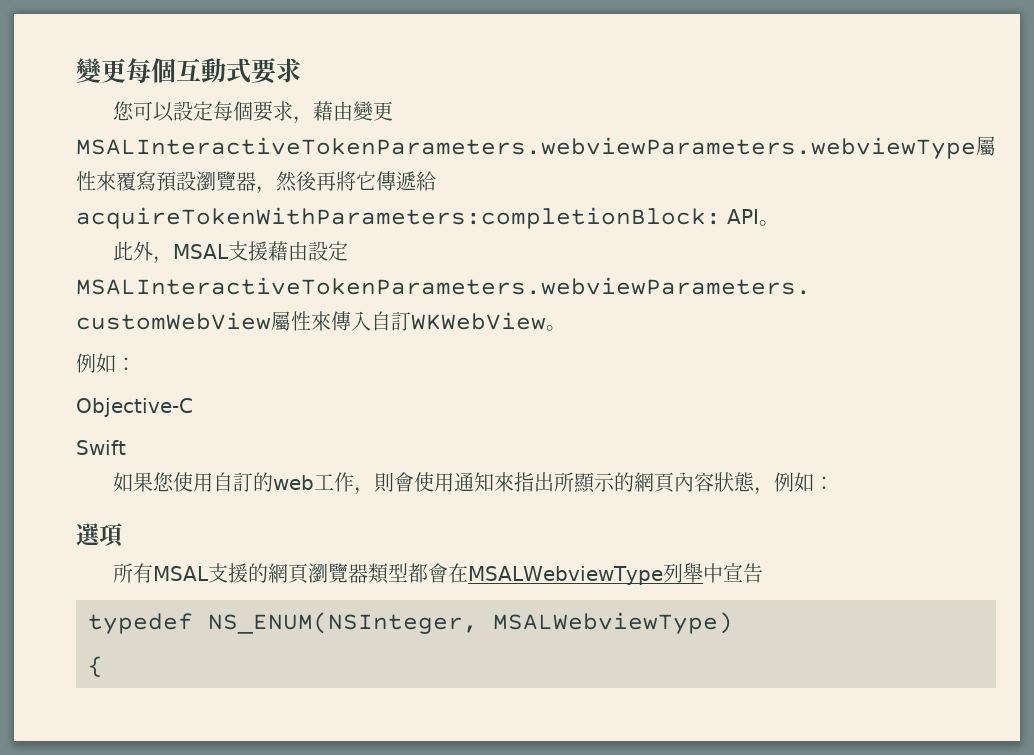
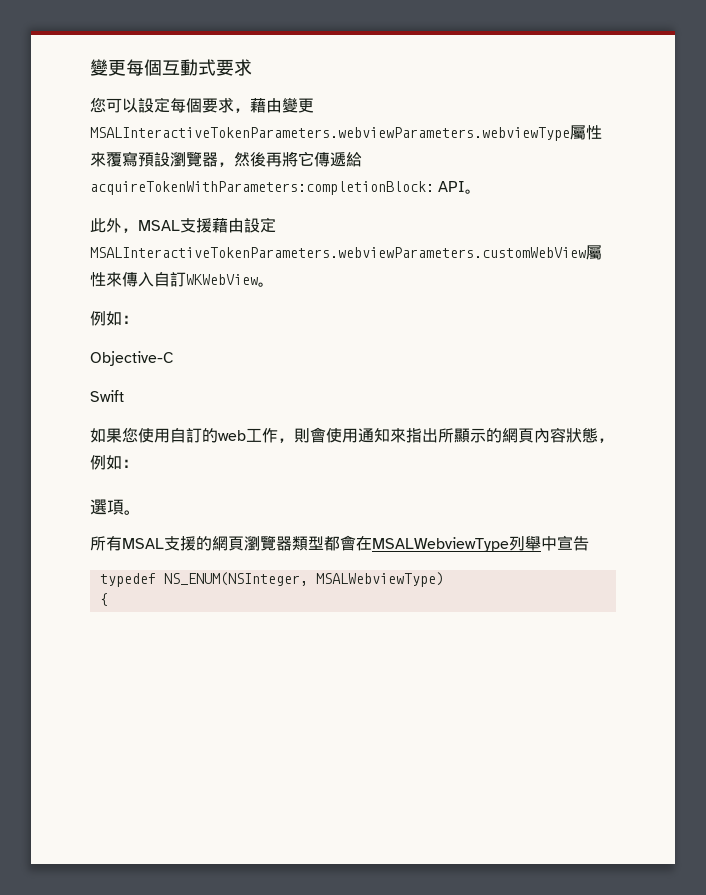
(123, 535) none -> [124,510,141,515] 。

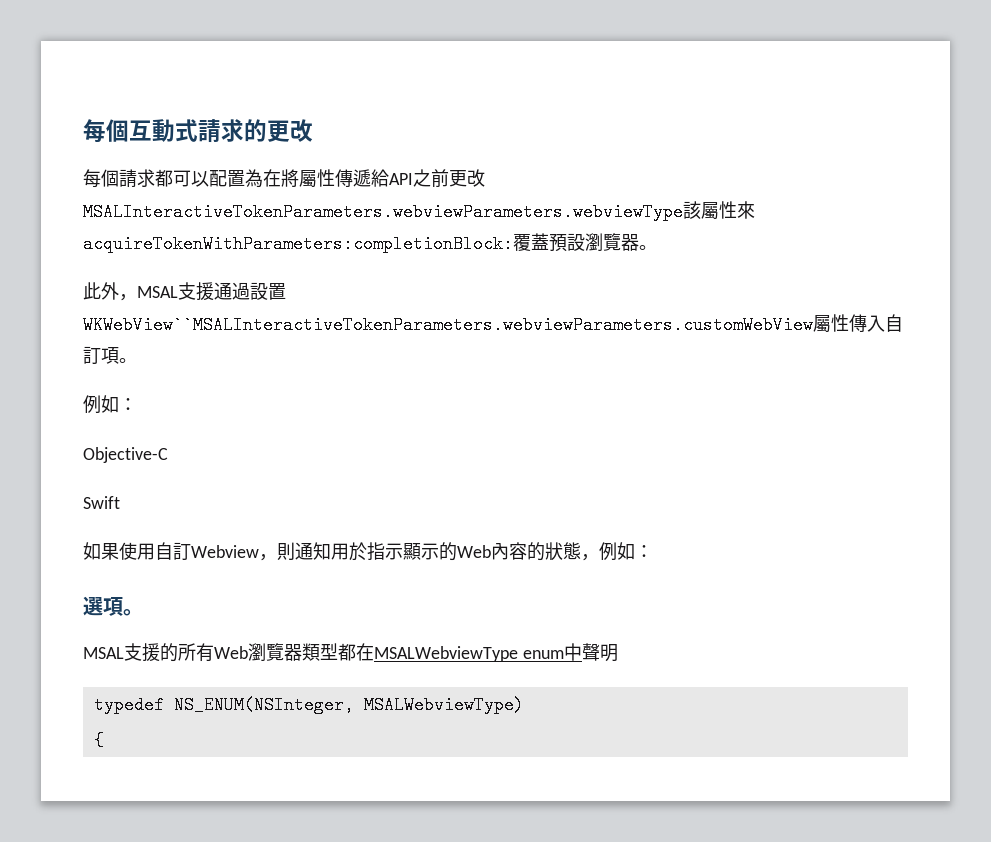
[90,59,126,76] 變更 -> (83, 131) none
[216,59,252,76] [90,97,314,113] [90,125,602,141] [90,151,362,167] [90,181,466,195] 要求 // 您可以設定每個要求，藉由變更MSALInteractiveTokenParameters.webviewParameters.webviewType屬性來覆寫預設瀏覽器，然後再將它傳遞給acquireTokenWithParameters:completionBlock: API -> [198,119,313,143] [83,169,485,188] [83,201,755,221] [83,233,639,253] 請求的更改 // 每個請求都可以配置為在將屬性傳遞給API之前更改MSALInteractiveTokenParameters.webviewParameters.webviewType該屬性來acquireTokenWithParameters:completionBlock:覆蓋預設瀏覽器
[212,217,276,233] [90,245,602,260] [90,272,122,287] 藉由設定MSALInteractiveTokenParameters.webviewParameters.customWebView屬性來 -> [214,282,286,300] [83,314,849,334] 通過設置WKWebView``MSALInteractiveTokenParameters.webviewParameters.customWebView屬性
[186,274,258,285] WKWebView -> [101,347,119,364] 項
[122,427,138,443] 您 -> (119, 551) none
[202,427,566,443] 的web工作，則會使用通知來指出所顯示的網頁內容 -> [191,542,545,561] Webview，則通知用於指示顯示的Web內容的
[90,536,122,551] 所有 -> (143, 612) none
[212,536,244,551] 網頁 -> [178,643,248,662] 所有Web
[340,535,589,552] 會在MSALWebviewType列舉中宣告 -> [356,643,618,662] 在MSALWebviewType enum中聲明

